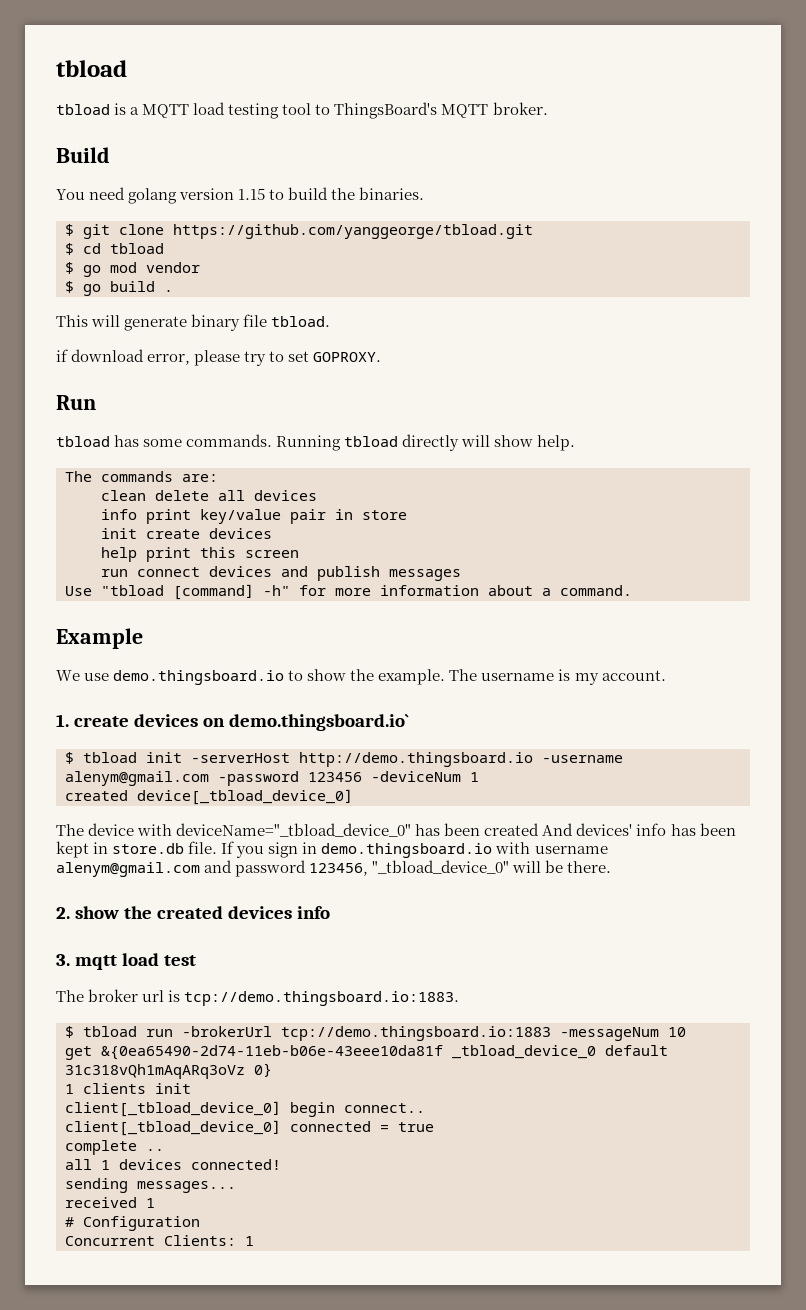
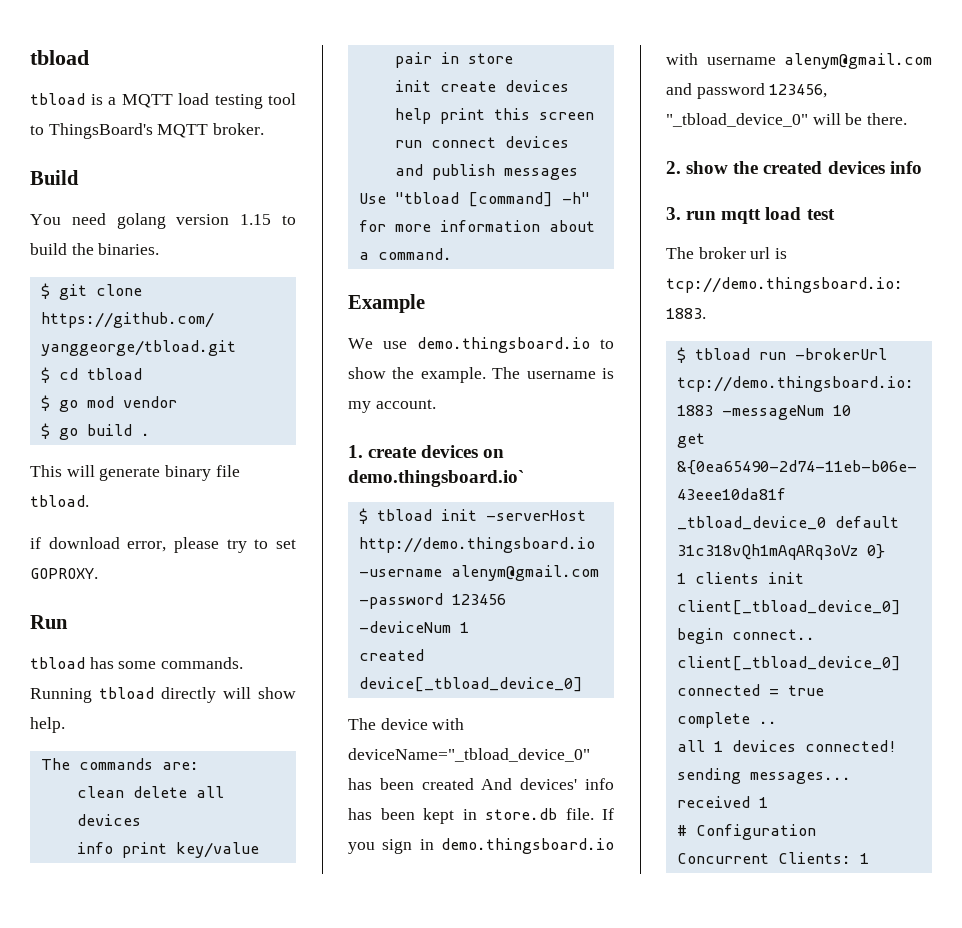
(70, 960) none -> [686,211,717,220] run

